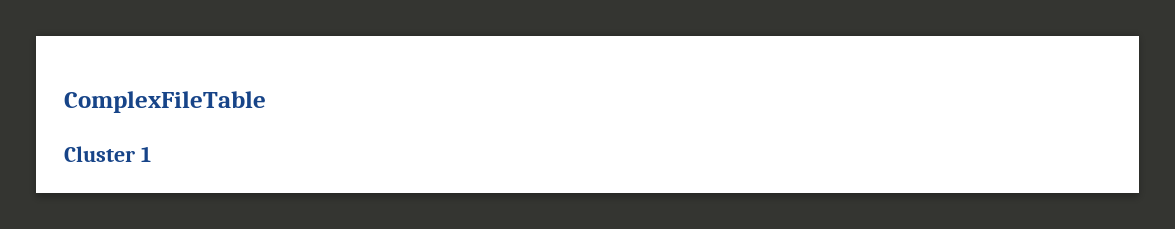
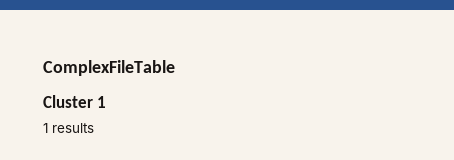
(151, 154) none -> [43,123,94,133] // 1 results

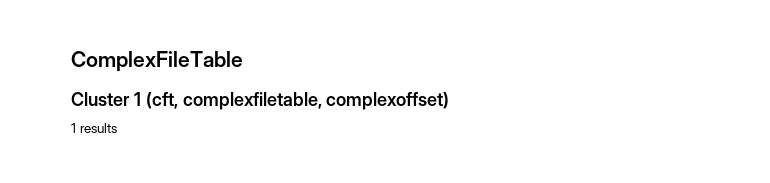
(107, 102) none -> [145,92,450,110] (cft, complexfiletable, complexoffset)

